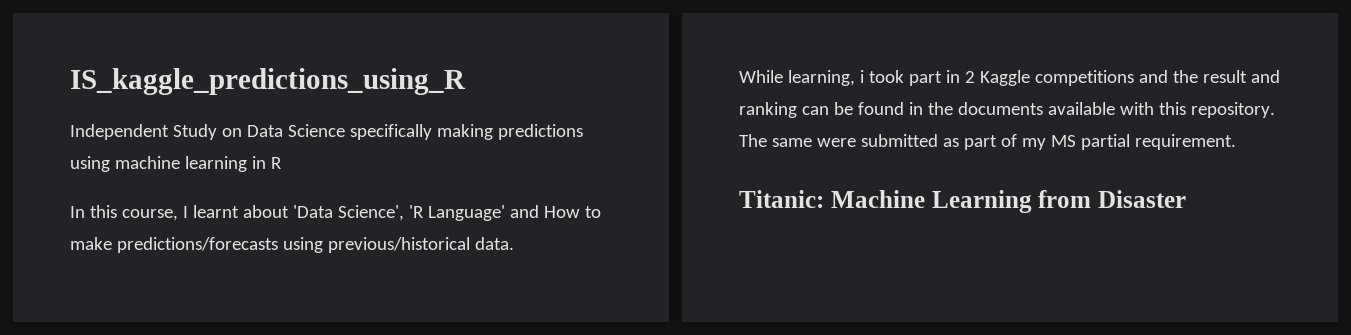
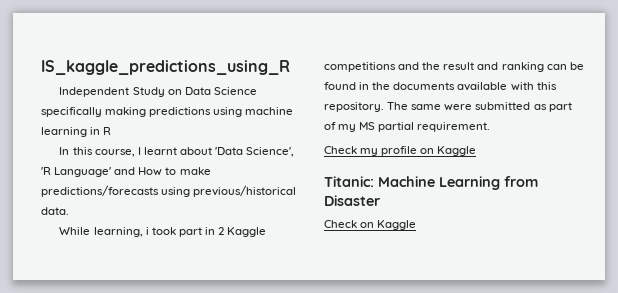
(1236, 142) none -> [324,146,477,156] // Check my profile on Kaggle
(1186, 199) none -> [324,220,417,230] // Check on Kaggle

